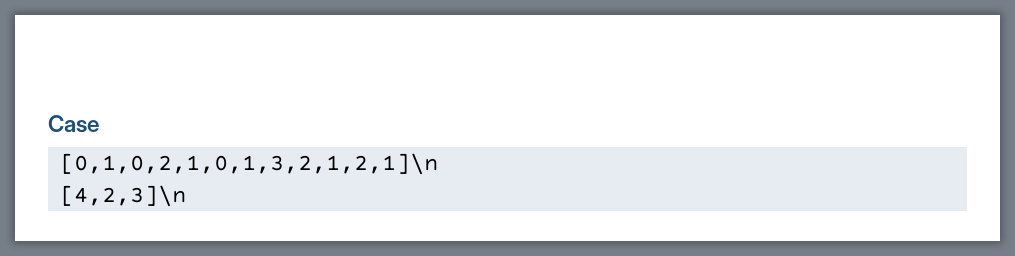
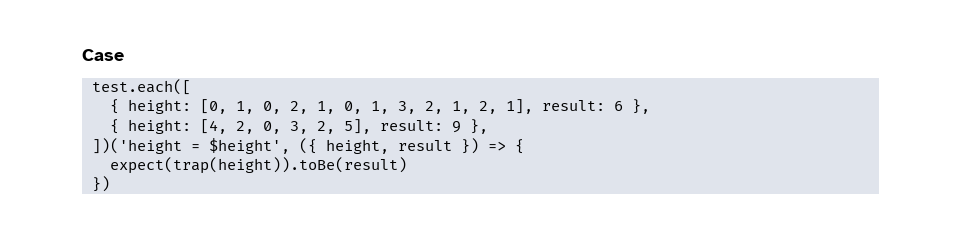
[60,153,439,175] [60,185,187,207] [0,1,0,2,1,0,1,3,2,1,2,1]\n // [4,2,3]\n -> [92,79,192,95] [110,99,651,114] [110,119,489,134] [92,138,525,154] [110,157,408,174] [92,176,111,192] test.each([ // { height: [0, 1, 0, 2, 1, 0, 1, 3, 2, 1, 2, 1], result: 6 }, // { height: [4, 2, 0, 3, 2, 5], result: 9 }, // ])('height = $height', ({ height, result }) => { // expect(trap(height)).toBe(result) // })

